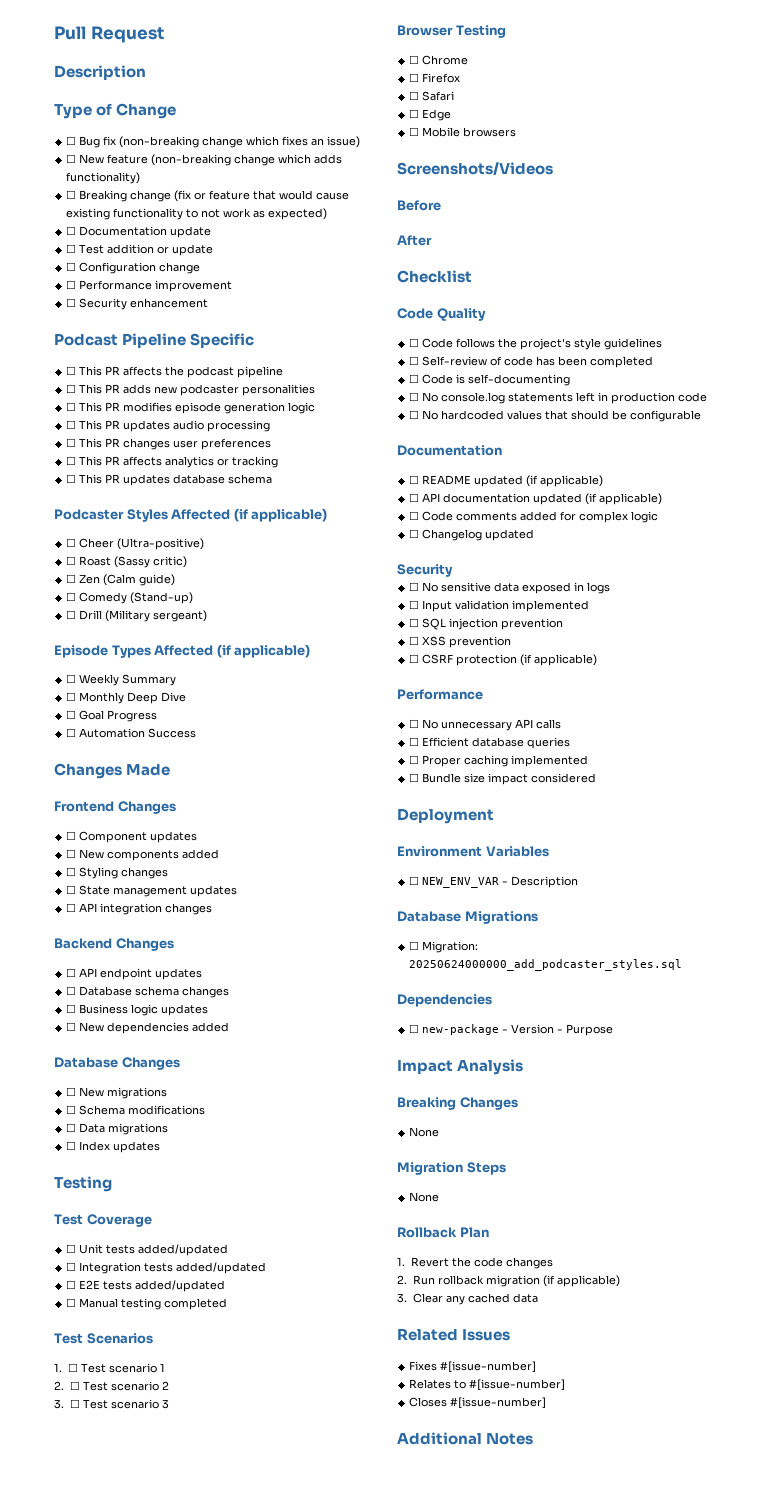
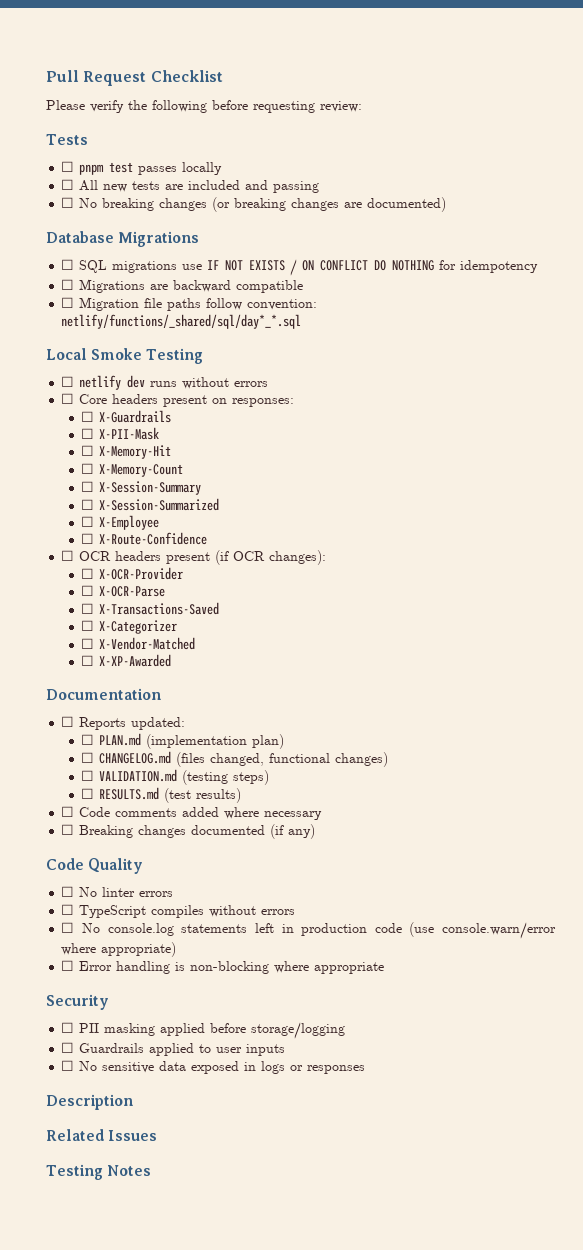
[54,65,146,80] [54,103,177,119] [66,136,361,148] [66,154,343,166] [66,172,141,184] [66,190,350,202] [66,208,328,220] [66,226,212,238] [66,244,214,256] [66,262,201,274] [66,280,233,292] [66,298,209,310] [54,333,255,348] [66,366,284,378] [66,384,316,396] [66,402,316,414] [66,420,271,432] [66,438,272,450] [66,456,279,468] [66,474,273,486] [54,508,328,522] [66,538,205,550] [66,556,188,568] [66,574,176,586] [66,592,194,604] [66,610,208,622] [54,644,311,658] [66,674,177,686] [66,692,187,704] [66,710,158,722] [66,728,197,738] [54,763,171,779] [54,801,176,814] [66,831,198,843] [66,849,220,861] [66,867,169,879] [66,885,238,897] [66,903,213,915] [54,938,174,951] [66,968,203,980] [66,986,230,998] [66,1004,209,1016] [66,1022,230,1034] [54,1057,180,1070] [66,1087,168,1099] [66,1105,206,1115] [66,1123,169,1135] [66,1141,161,1153] [54,1176,112,1192] [54,1214,152,1227] [66,1244,229,1256] [66,1262,267,1274] [66,1280,226,1292] [66,1298,228,1310] [54,1333,153,1344] [54,1363,165,1373] [54,1381,169,1391] [54,1399,169,1409] [397,25,506,38] [409,55,469,65] [409,73,461,83] [409,91,455,101] [409,109,452,121] [409,127,517,137] [397,162,553,175] [397,200,441,211] [397,235,432,246] [397,270,472,283] [397,308,486,321] [409,338,663,350] [409,356,654,368] [409,374,571,386] // Description // Type of Change // ☐ Bug fix (non-breaking change which fixes an issue) // ☐ New feature (non-breaking change which adds functionality) // ☐ Breaking change (fix or feature that would cause existing functionality to not work as expected) // ☐ Documentation update // ☐ Test addition or update // ☐ Configuration change // ☐ Performance improvement // ☐ Security enhancement // Podcast Pipeline Specific // ☐ This PR affects the podcast pipeline // ☐ This PR adds new podcaster personalities // ☐ This PR modifies episode generation logic // ☐ This PR updates audio processing // ☐ This PR changes user preferences // ☐ This PR affects analytics or tracking // ☐ This PR updates database schema // Podcaster Styles Affected (if applicable) // ☐ Cheer (Ultra-positive) // ☐ Roast (Sassy critic) // ☐ Zen (Calm guide) // ☐ Comedy (Stand-up) // ☐ Drill (Military sergeant) // Episode Types Affected (if applicable) // ☐ Weekly Summary // ☐ Monthly Deep Dive // ☐ Goal Progress // ☐ Automation Success // Changes Made // Frontend Changes // ☐ Component updates // ☐ New components added // ☐ Styling changes // ☐ State management updates // ☐ API integration changes // Backend Changes // ☐ API endpoint updates // ☐ Database schema changes // ☐ Business logic updates // ☐ New dependencies added // Database Changes // ☐ New migrations // ☐ Schema modifications // ☐ Data migrations // ☐ Index updates // Testing // Test Coverage // ☐ Unit tests added/updated // ☐ Integration tests added/updated // ☐ E2E tests added/updated // ☐ Manual testing completed // Test Scenarios // 1. ☐ Test scenario 1 // 2. ☐ Test scenario 2 // 3. ☐ Test scenario 3 // Browser Testing // ☐ Chrome // ☐ Firefox // ☐ Safari // ☐ Edge // ☐ Mobile browsers // Screenshots/Videos // Before // After // Checklist // Code Quality // ☐ Code follows the project's style guidelines // ☐ Self-review of code has been completed // ☐ Code is self-documenting -> [150,70,223,82] [46,100,362,113] [46,134,88,145] [61,161,223,175] [61,179,320,193] [61,197,447,212] [46,231,200,247] [61,259,539,276] [61,279,304,293] [61,297,318,311] [61,314,302,329] [46,348,204,364] [61,375,269,390] [61,393,295,407] [81,410,172,423] [81,427,160,440] [81,445,172,459] [81,463,184,477] [81,481,202,495] [81,498,220,511] [81,515,160,530] [81,532,208,545] [61,550,327,565] [81,567,184,580] [81,585,166,597] [81,602,220,615] [81,620,178,634] [81,637,196,650] [81,654,172,667] [46,688,161,700] [61,716,186,730] [81,733,285,749] [81,751,389,767] [81,769,270,785] [81,787,242,803] [61,806,323,820] [61,824,316,839] [46,858,144,874] [61,886,174,897] [61,904,296,918] Checklist // Please verify the following before requesting review: // Tests // ☐ pnpm test passes locally // ☐ All new tests are included and passing // ☐ No breaking changes (or breaking changes are documented) // Database Migrations // ☐ SQL migrations use IF NOT EXISTS / ON CONFLICT DO NOTHING for idempotency // ☐ Migrations are backward compatible // ☐ Migration file paths follow convention: netlify/functions/_shared/sql/day*_*.sql // Local Smoke Testing // ☐ netlify dev runs without errors // ☐ Core headers present on responses: // ☐ X-Guardrails // ☐ X-PII-Mask // ☐ X-Memory-Hit // ☐ X-Memory-Count // ☐ X-Session-Summary // ☐ X-Session-Summarized // ☐ X-Employee // ☐ X-Route-Confidence // ☐ OCR headers present (if OCR changes): // ☐ X-OCR-Provider // ☐ X-OCR-Parse // ☐ X-Transactions-Saved // ☐ X-Categorizer // ☐ X-Vendor-Matched // ☐ X-XP-Awarded // Documentation // ☐ Reports updated: // ☐ PLAN.md (implementation plan) // ☐ CHANGELOG.md (files changed, functional changes) // ☐ VALIDATION.md (testing steps) // ☐ RESULTS.md (test results) // ☐ Code comments added where necessary // ☐ Breaking changes documented (if any) // Code Quality // ☐ No linter errors // ☐ TypeScript compiles without errors
[409,410,702,422] [397,445,502,456] [409,475,604,487] [409,493,663,505] [409,511,659,523] [409,529,535,541] [397,564,453,577] // ☐ No hardcoded values that should be configurable // Documentation // ☐ README updated (if applicable) // ☐ API documentation updated (if applicable) // ☐ Code comments added for complex logic // ☐ Changelog updated // Security -> [409,922,556,939] [61,942,177,957] [61,960,385,974] [46,994,109,1010] [61,1022,346,1039] [61,1042,286,1056] (use console.warn/error where appropriate) // ☐ Error handling is non-blocking where appropriate // Security // ☐ PII masking applied before storage/logging // ☐ Guardrails applied to user inputs
[409,600,590,612] [409,618,564,630] [409,636,512,648] [409,654,598,666] [397,689,483,700] [409,719,562,731] [409,737,571,749] [409,755,589,767] [409,773,597,785] [397,808,494,824] [397,846,549,857] [409,876,579,888] [397,911,538,924] [409,941,479,953] [409,959,683,971] [397,994,492,1007] [409,1024,614,1036] [397,1059,524,1075] [397,1097,518,1110] [409,1127,440,1137] [397,1162,506,1175] [409,1192,440,1202] [397,1227,489,1238] [397,1257,553,1269] [397,1275,620,1287] [397,1293,538,1305] [397,1328,511,1341] [409,1361,537,1373] [409,1379,566,1391] [409,1397,547,1409] [397,1432,482,1445] // ☐ Input validation implemented // ☐ SQL injection prevention // ☐ XSS prevention // ☐ CSRF protection (if applicable) // Performance // ☐ No unnecessary API calls // ☐ Efficient database queries // ☐ Proper caching implemented // ☐ Bundle size impact considered // Deployment // Environment Variables // ☐ NEW_ENV_VAR - Description // Database Migrations // ☐ Migration: 20250624000000_add_podcaster_styles.sql // Dependencies // ☐ new-package - Version - Purpose // Impact Analysis // Breaking Changes // None // Migration Steps // None // Rollback Plan // 1. Revert the code changes // 2. Run rollback migration (if applicable) // 3. Clear any cached data // Related Issues // Fixes #[issue-number] // Relates to #[issue-number] // Closes #[issue-number] // Additional -> [290,1065,366,1074] [46,1094,133,1110] [46,1129,158,1141] [46,1164,103,1180] or responses // Description // Related Issues // Testing

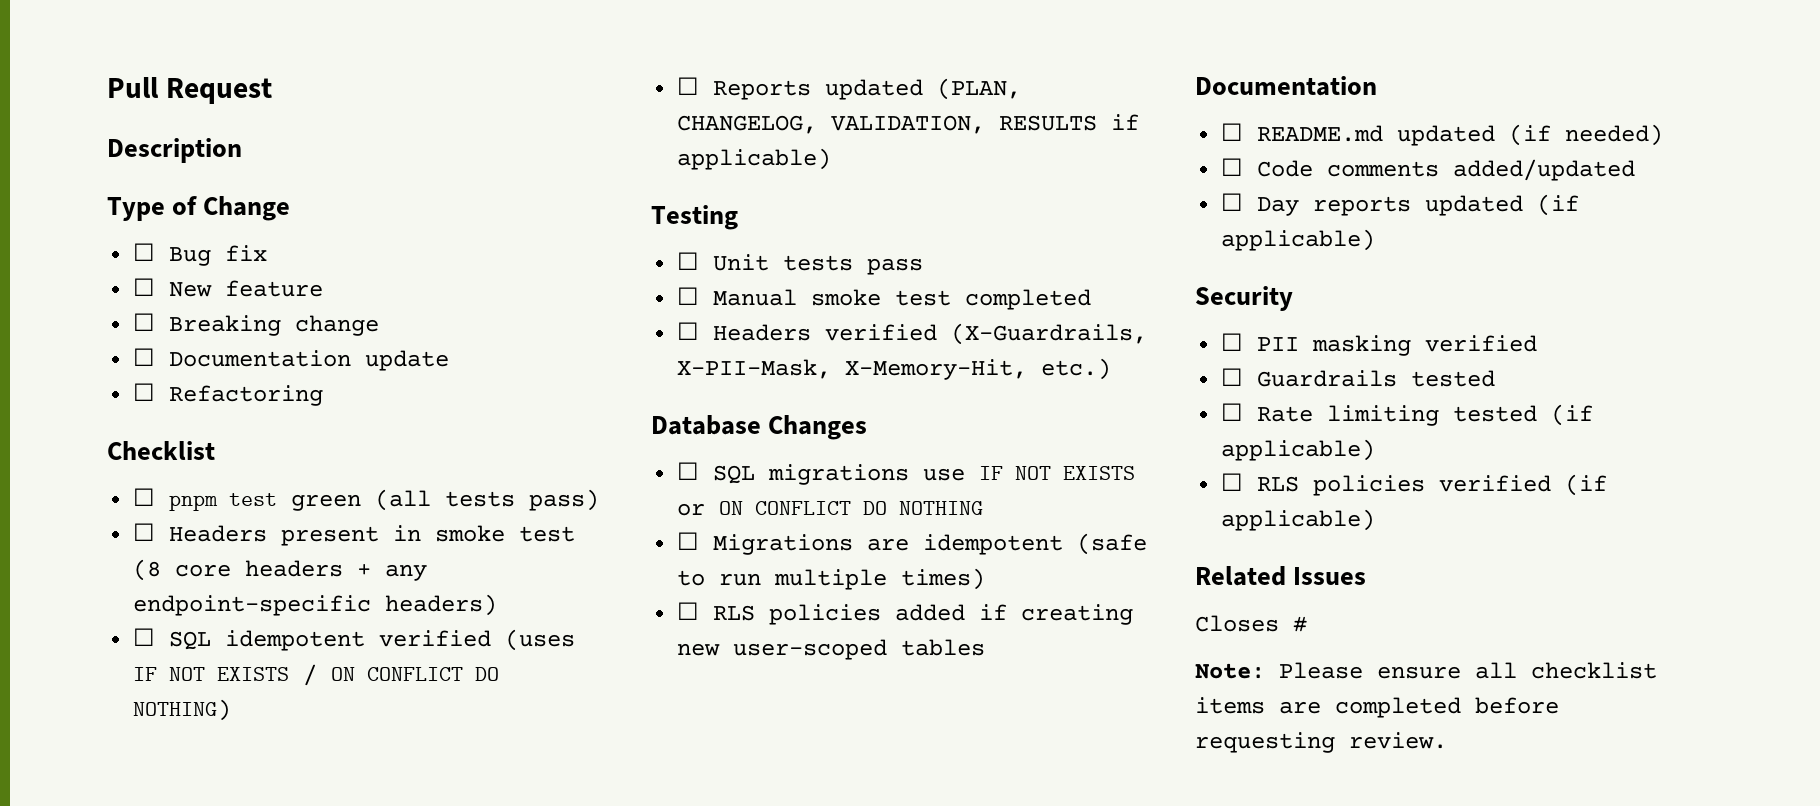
[150,70,223,82] [46,100,362,113] [46,134,88,145] [61,161,223,175] [61,179,320,193] [61,197,447,212] Checklist // Please verify the following before requesting review: // Tests // ☐ pnpm test passes locally // ☐ All new tests are included and passing // ☐ No breaking changes (or breaking changes are documented) -> [107,138,242,163] [107,196,291,221] [133,243,268,266] [133,278,324,297] [133,313,380,336] [133,348,450,371] [133,383,324,406] [107,441,215,460] [133,488,600,511] [133,523,576,546] [133,559,428,581] [133,594,498,616] [133,628,576,651] [133,664,500,686] [133,699,232,721] [677,77,1022,100] [677,114,1140,134] [677,148,832,170] [651,205,738,230] [677,252,924,275] [677,287,1092,310] [677,322,1148,345] [677,358,1112,380] // Description // Type of Change // ☐ Bug fix // ☐ New feature // ☐ Breaking change // ☐ Documentation update // ☐ Refactoring // Checklist // ☐ pnpm test green (all tests pass) // ☐ Headers present in smoke test (8 core headers + any endpoint-specific headers) // ☐ SQL idempotent verified (uses IF NOT EXISTS / ON CONFLICT DO NOTHING) // ☐ Reports updated (PLAN, CHANGELOG, VALIDATION, RESULTS if applicable) // Testing // ☐ Unit tests pass // ☐ Manual smoke test completed // ☐ Headers verified (X-Guardrails, X-PII-Mask, X-Memory-Hit, etc.)
[118,231,200,247] Migrations -> [768,415,868,440] Changes
[290,259,298,276] / -> [677,503,706,516] or
[439,260,539,273] for idempotency -> (984, 508) none
[173,280,304,293] [61,297,318,311] [61,314,302,329] [46,348,204,364] [61,375,269,390] [61,393,295,407] [81,410,172,423] [81,427,160,440] [81,445,172,459] [81,463,184,477] [81,481,202,495] [81,498,220,511] [81,515,160,530] [81,532,208,545] [61,550,327,565] [81,567,184,580] [81,585,166,597] [81,602,220,615] [81,620,178,634] [81,637,196,650] [81,654,172,667] [46,688,161,700] [61,716,186,730] [81,733,285,749] [81,751,389,767] [81,769,270,785] [81,787,242,803] [61,806,323,820] [61,824,316,839] [46,858,144,874] [61,886,174,897] [61,904,296,918] [61,922,556,939] [61,942,177,957] [61,960,385,974] backward compatible // ☐ Migration file paths follow convention: netlify/functions/_shared/sql/day*_*.sql // Local Smoke Testing // ☐ netlify dev runs without errors // ☐ Core headers present on responses: // ☐ X-Guardrails // ☐ X-PII-Mask // ☐ X-Memory-Hit // ☐ X-Memory-Count // ☐ X-Session-Summary // ☐ X-Session-Summarized // ☐ X-Employee // ☐ X-Route-Confidence // ☐ OCR headers present (if OCR changes): // ☐ X-OCR-Provider // ☐ X-OCR-Parse // ☐ X-Transactions-Saved // ☐ X-Categorizer // ☐ X-Vendor-Matched // ☐ X-XP-Awarded // Documentation // ☐ Reports updated: // ☐ PLAN.md (implementation plan) // ☐ CHANGELOG.md (files changed, functional changes) // ☐ VALIDATION.md (testing steps) // ☐ RESULTS.md (test results) // ☐ Code comments added where necessary // ☐ Breaking changes documented (if any) // Code Quality // ☐ No linter errors // ☐ TypeScript compiles without errors // ☐ No console.log statements left in production code (use console.warn/error where appropriate) // ☐ Error handling is non-blocking where appropriate -> [923,533,1148,555] [677,568,986,590] [677,602,1134,625] [677,639,986,660] [1195,76,1377,96] [1221,123,1664,146] [1221,158,1636,181] [1221,193,1580,216] [1221,229,1376,251] idempotent (safe to run multiple times) // ☐ RLS policies added if creating new user-scoped tables // Documentation // ☐ README.md updated (if needed) // ☐ Code comments added/updated // ☐ Day reports updated (if applicable)
[160,1022,346,1039] applied before storage/logging -> [1425,335,1538,352] verified
[149,1043,286,1056] [61,1060,366,1074] [46,1094,133,1110] [46,1129,158,1141] [46,1164,152,1180] applied to user inputs // ☐ No sensitive data exposed in logs or responses // Description // Related Issues // Testing Notes -> [1411,370,1496,387] [1221,403,1594,426] [1221,439,1376,461] [1221,473,1608,496] [1221,509,1376,531] [1195,566,1367,586] [1195,615,1307,632] [1195,662,1657,679] [1195,697,1559,718] [1195,732,1447,753] tested // ☐ Rate limiting tested (if applicable) // ☐ RLS policies verified (if applicable) // Related Issues // Closes # // Note: Please ensure all checklist items are completed before requesting review.

